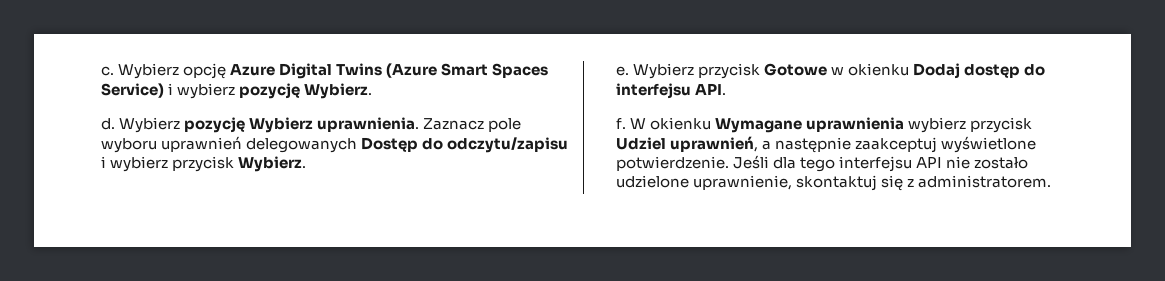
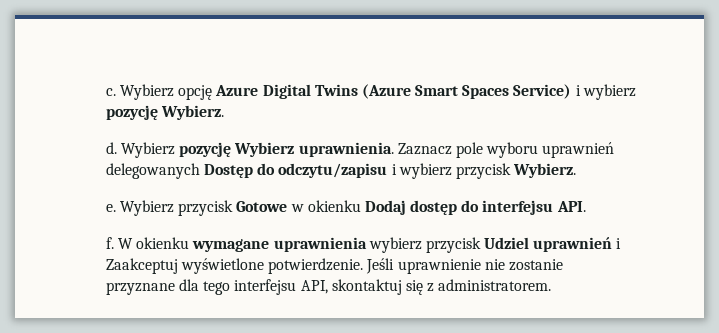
[715,118,803,133] Wymagane -> [192,239,270,252] wymagane
[670,136,1037,153] [616,155,1029,172] [616,175,793,190] uprawnień, a następnie zaakceptuj wyświetlone potwierdzenie. Jeśli dla tego interfejsu API nie zostało udzielone uprawnienie, -> [533,237,622,252] [105,258,563,274] [105,279,328,295] uprawnień i Zaakceptuj wyświetlone potwierdzenie. Jeśli uprawnienie nie zostanie przyznane dla tego interfejsu API,

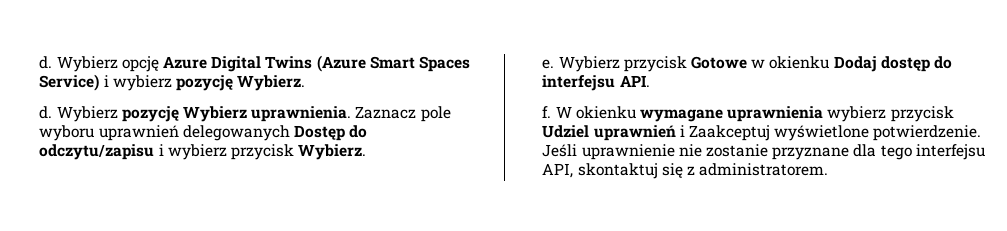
[105,88,116,96] c. -> [39,56,53,69] d.

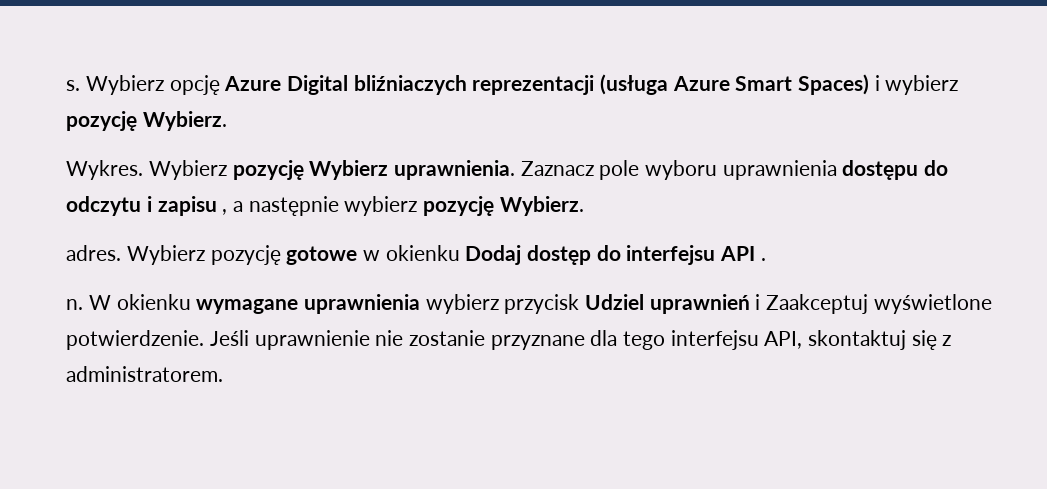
[39,56,53,69] d. -> [66,80,81,91] s.
[265,55,470,72] [39,74,100,91] Twins (Azure Smart Spaces Service) -> [353,74,870,95] bliźniaczych reprezentacji (usługa Azure Smart Spaces)
[39,106,53,119] d. -> [66,160,144,180] Wykres.
[98,125,368,141] [39,144,367,160] [542,56,748,72] uprawnień delegowanych Dostęp do odczytu/zapisu i wybierz przycisk Wybierz. // e. Wybierz przycisk Gotowe -> [722,160,949,180] [66,196,584,216] [66,245,358,265] uprawnienia dostępu do odczytu i zapisu , a następnie wybierz pozycję Wybierz. // adres. Wybierz pozycję gotowe
[619,75,650,87] [542,106,552,118] API. // f. -> [720,246,766,261] [66,299,84,310] API . // n.

